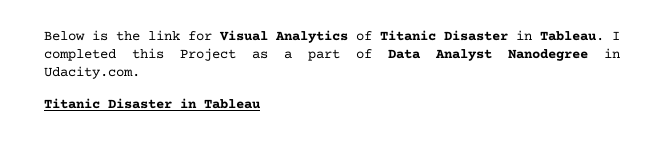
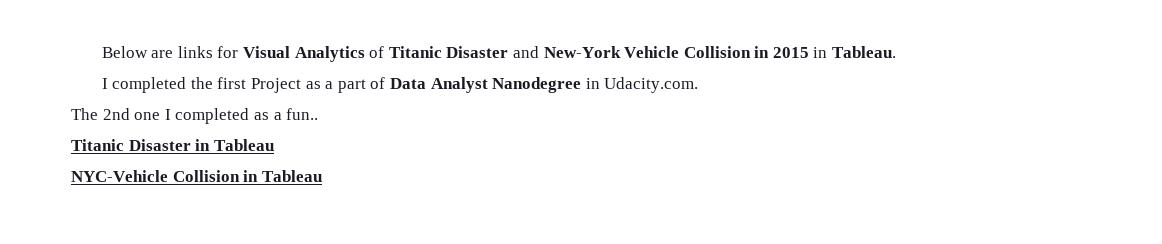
[92,30,180,41] is the link -> [151,46,213,58] are links
(508, 35) none -> [512,46,809,58] and New-York Vehicle Collision in 2015
[612,31,620,40] [44,48,164,61] I completed this -> [101,77,247,93] // I completed the first
(140, 72) none -> [71,108,319,124] // The 2nd one I completed as a fun..
(260, 104) none -> [71,170,322,182] // NYC-Vehicle Collision in Tableau

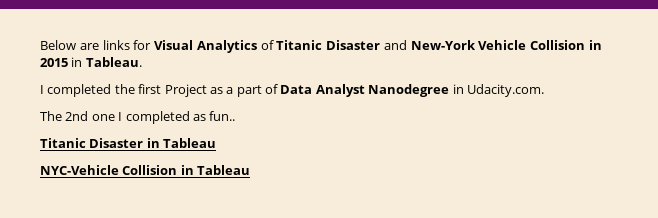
[273,112,282,120] a -> (206, 117) none

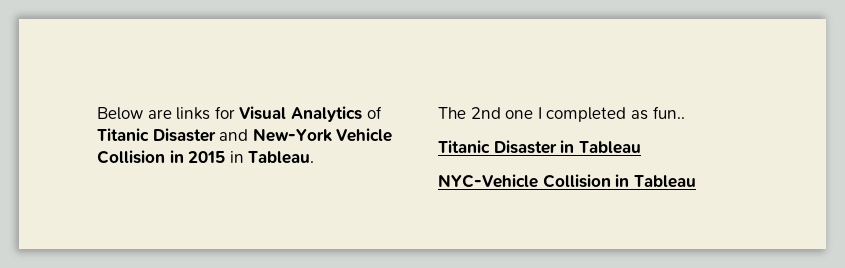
[40,84,544,97] // I completed the first Project as a part of Data Analyst Nanodegree in Udacity.com. -> (315, 157) none

